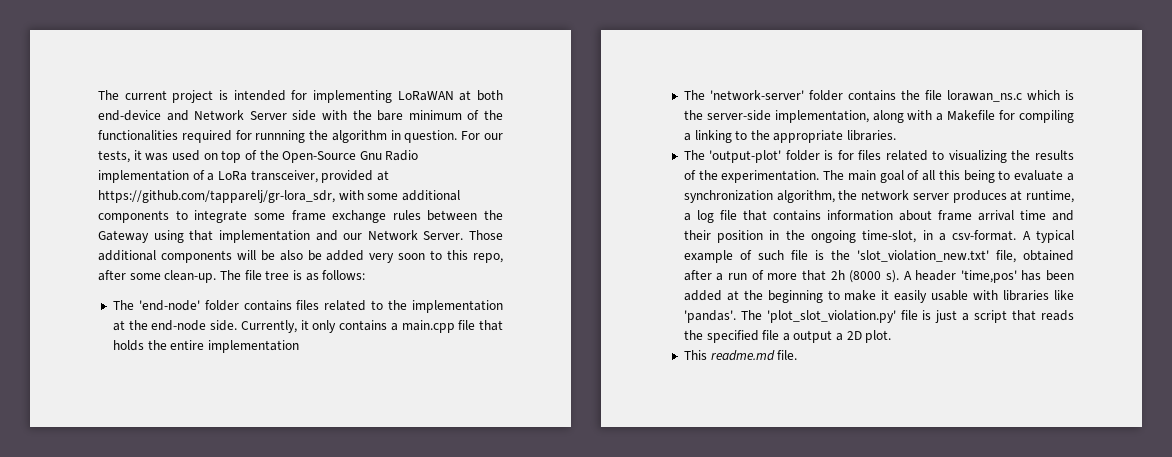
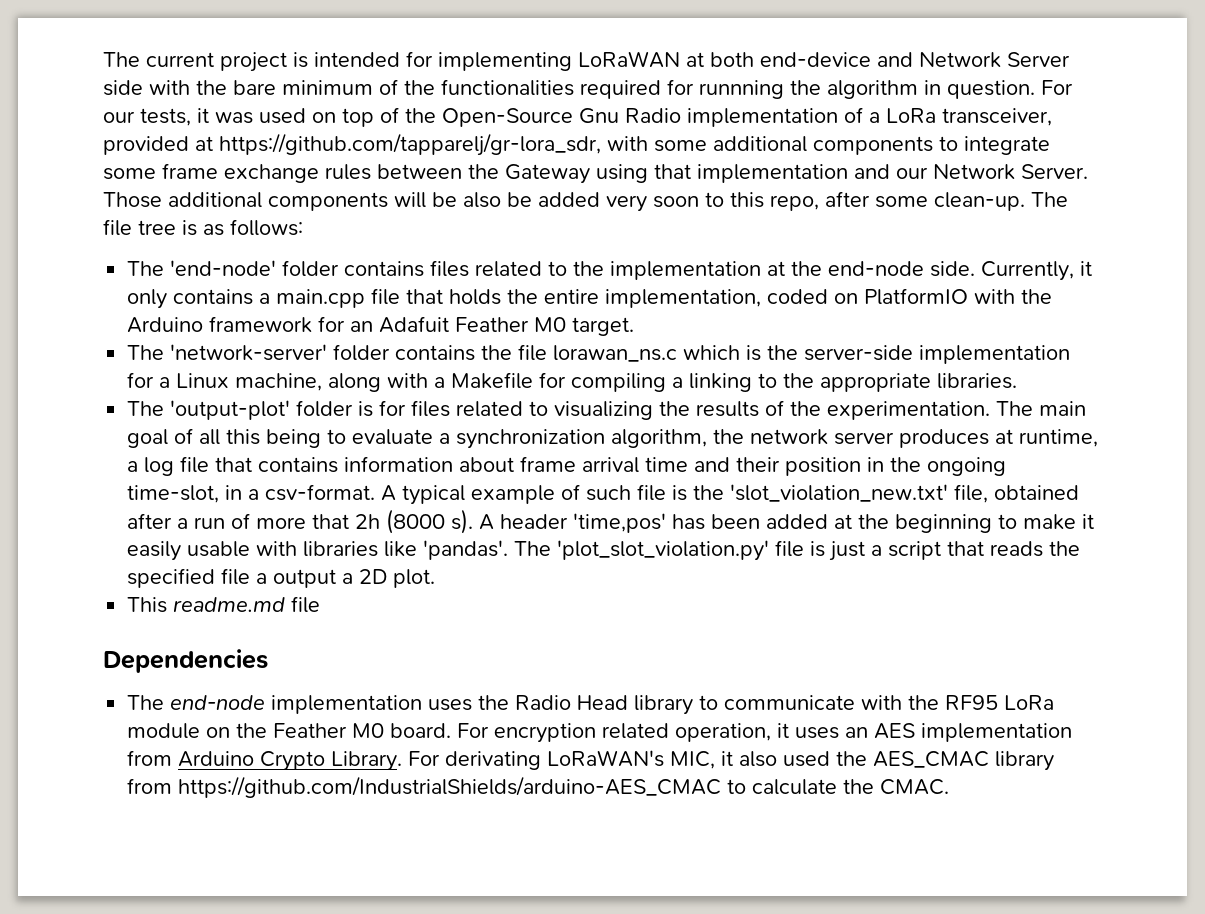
[207,340,299,353] implementation -> [605,288,1053,308] [127,316,635,336] implementation, coded on PlatformIO with the Arduino framework for an Adafuit Feather M0 target.
[774,110,869,123] implementation, -> [919,345,1071,364] [127,372,323,391] implementation for a Linux machine,
[777,350,798,360] file. -> [291,596,321,613] [103,649,268,673] [127,695,1055,715] [127,723,1073,743] [127,750,1055,771] [127,776,950,798] file // Dependencies // The end-node implementation uses the Radio Head library to communicate with the RF95 LoRa module on the Feather M0 board. For encryption related operation, it uses an AES implementation from Arduino Crypto Library. For derivating LoRaWAN's MIC, it also used the AES_CMAC library from https://github.com/IndustrialShields/arduino-AES_CMAC to calculate the CMAC.

